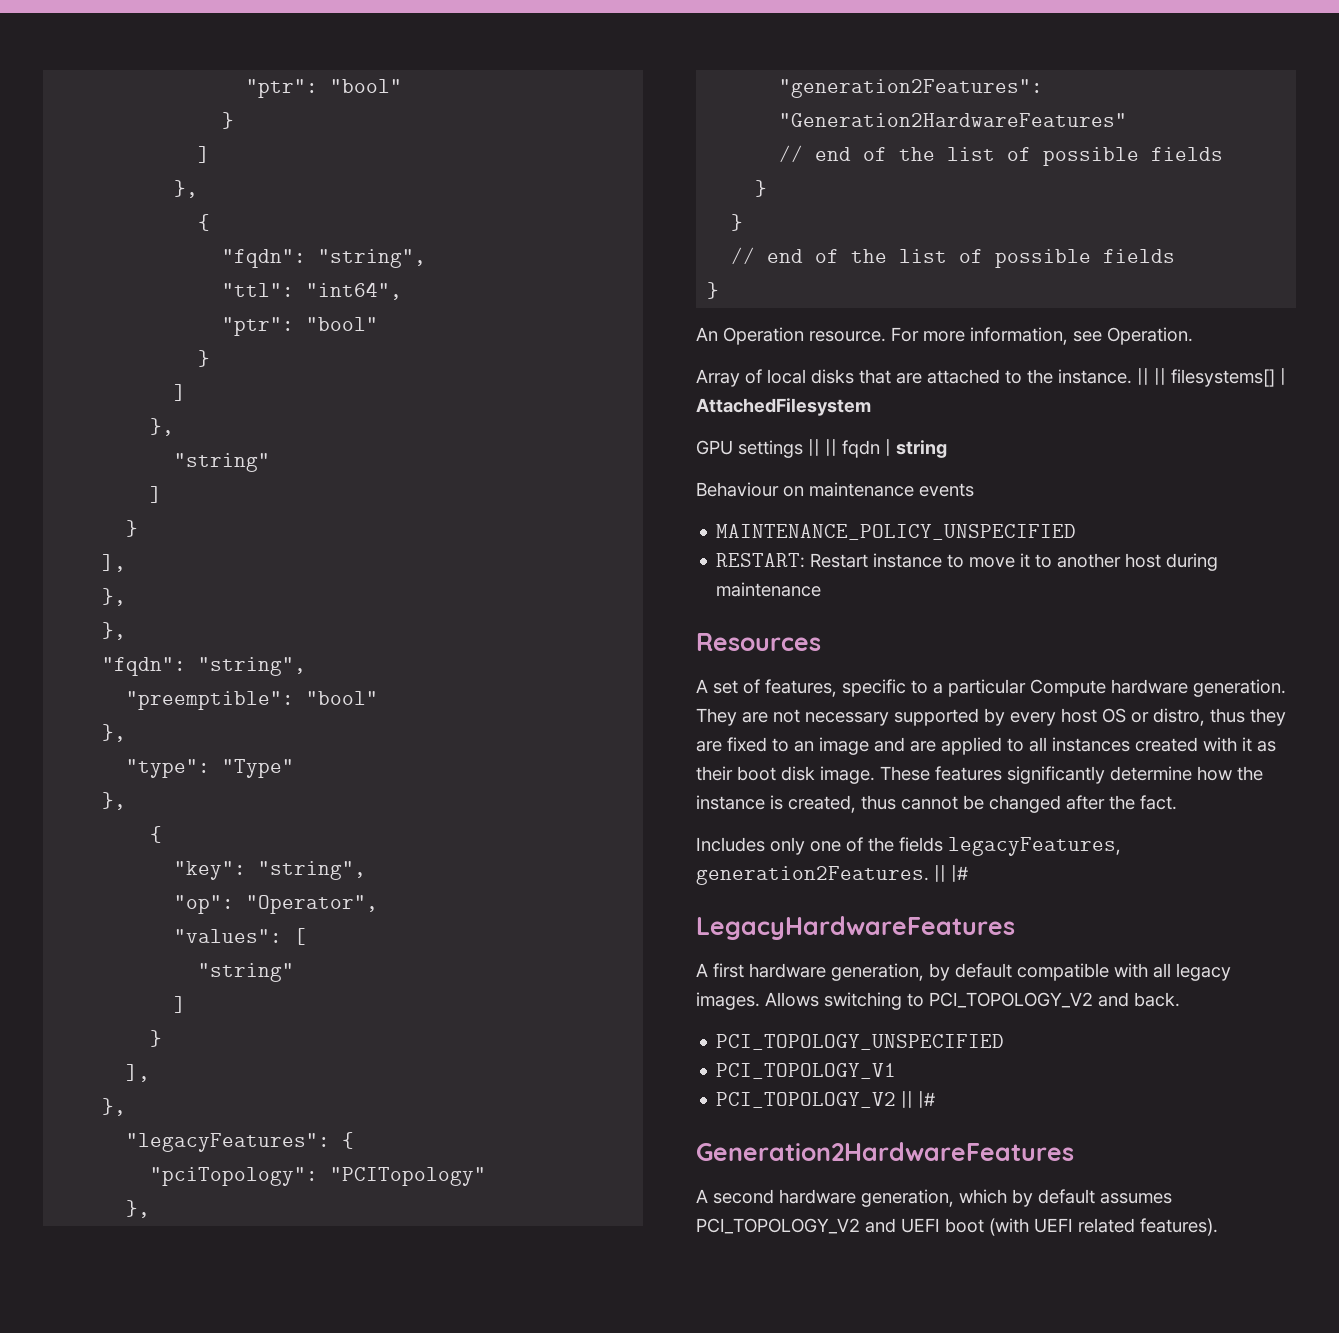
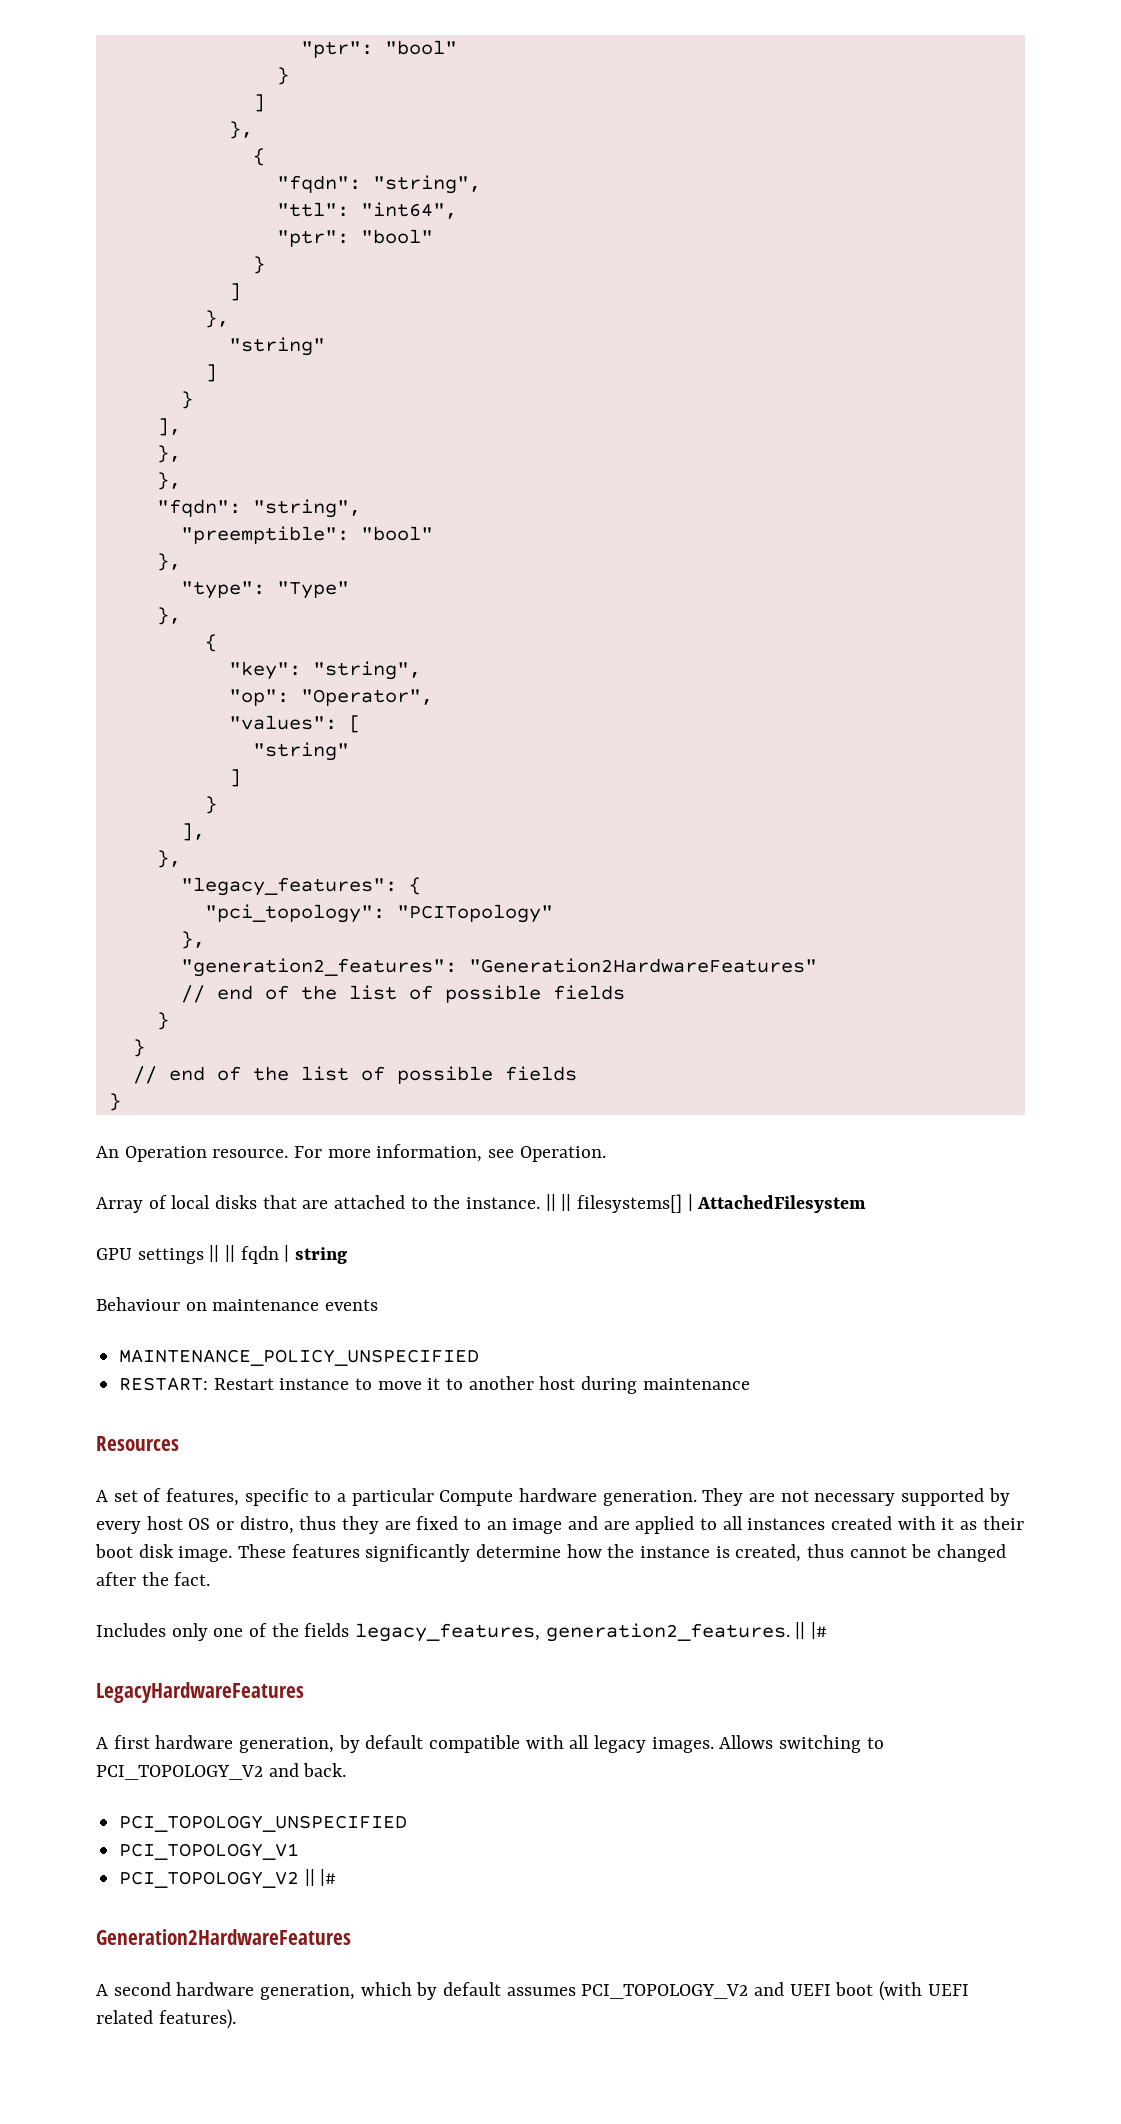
[126,1132,355,1152] [150,1167,319,1186] "legacyFeatures": { // "pciTopology": -> [180,877,421,896] [204,904,385,923] "legacy_features": { // "pci_topology":
[779,79,1044,98] "generation2Features": -> [180,958,457,977] "generation2_features":
[948,837,1121,856] [696,866,929,885] legacyFeatures, generation2Features. -> [355,1623,790,1642] legacy_features, generation2_features.

